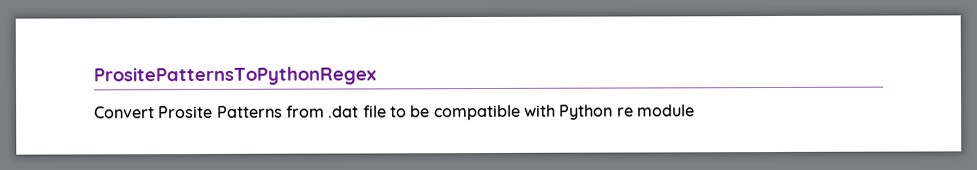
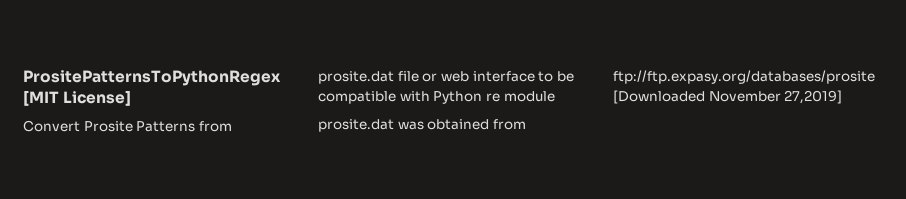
(376, 76) none -> [23,90,132,106] [MIT License]
[328,105,387,118] .dat file -> [318,71,535,84] prosite.dat file or web interface
(695, 110) none -> [318,119,526,132] [613,70,875,84] [613,90,843,104] // prosite.dat was obtained from ftp://ftp.expasy.org/databases/prosite [Downloaded November 27,2019]

